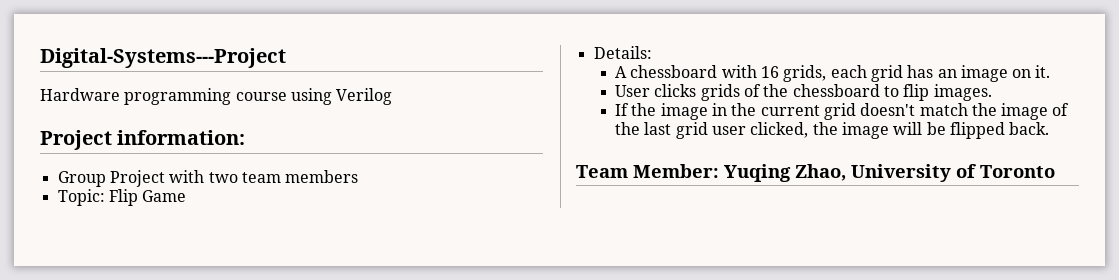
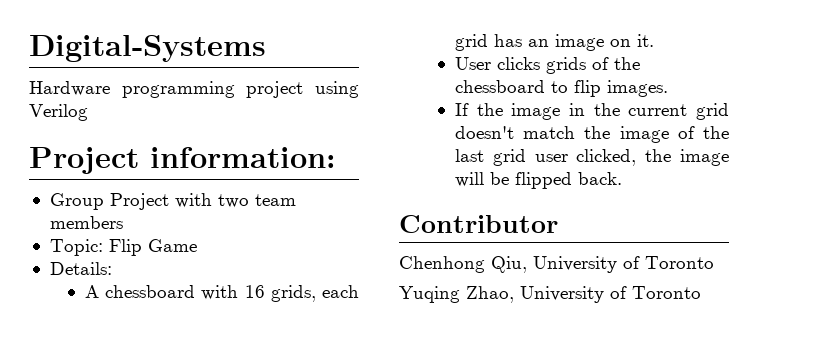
[40,48,286,68] Digital-Systems---Project -> [29,35,266,62] Digital-Systems
[235,92,287,101] course -> [246,81,304,98] project
[576,164,719,178] Team Member: -> [399,215,558,233] [399,256,714,273] Contributor // Chenhong Qiu, University of Toronto //

